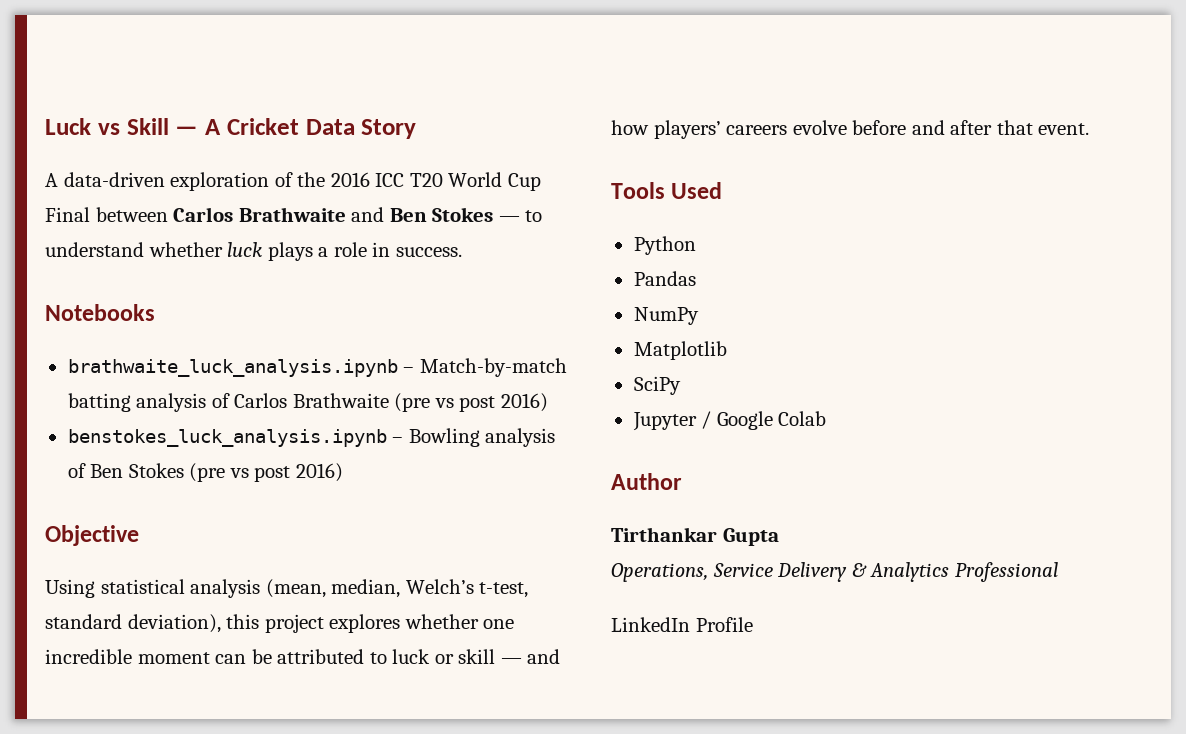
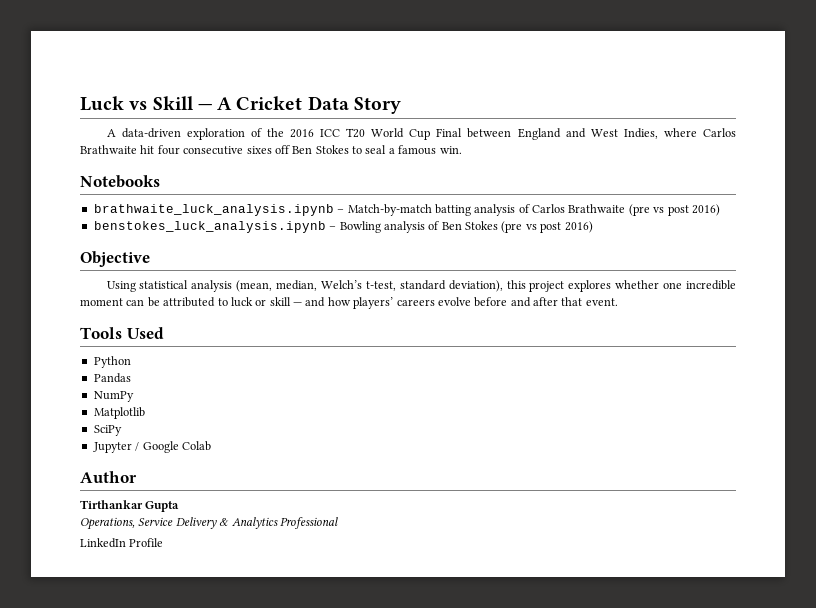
[173,207,543,222] [45,242,462,261] Carlos Brathwaite and Ben Stokes — to understand whether luck plays a role in success. -> [517,128,736,140] [80,145,462,155] England and West Indies, where Carlos Brathwaite hit four consecutive sixes off Ben Stokes to seal a famous win.

